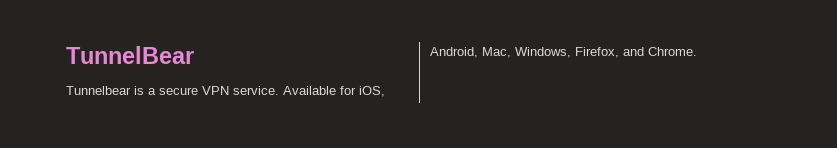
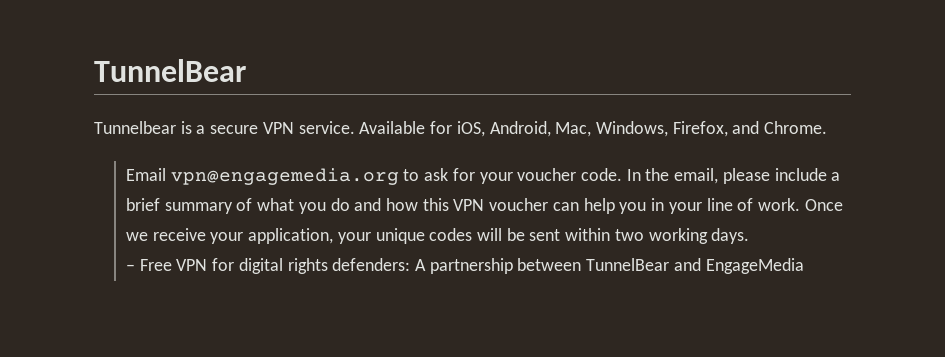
(697, 51) none -> [125,168,841,185] [125,198,843,214] [125,228,750,244] [125,258,804,274] // Email vpn@engagemedia.org to ask for your voucher code. In the email, please include a brief summary of what you do and how this VPN voucher can help you in your line of work. Once we receive your application, your unique codes will be sent within two working days. // – Free VPN for digital rights defenders: A partnership between TunnelBear and EngageMedia

